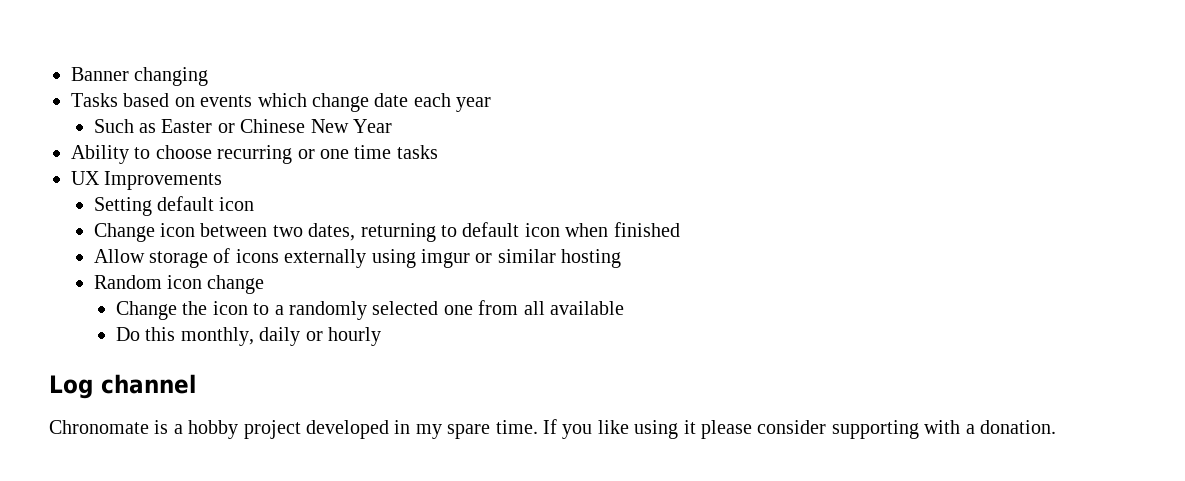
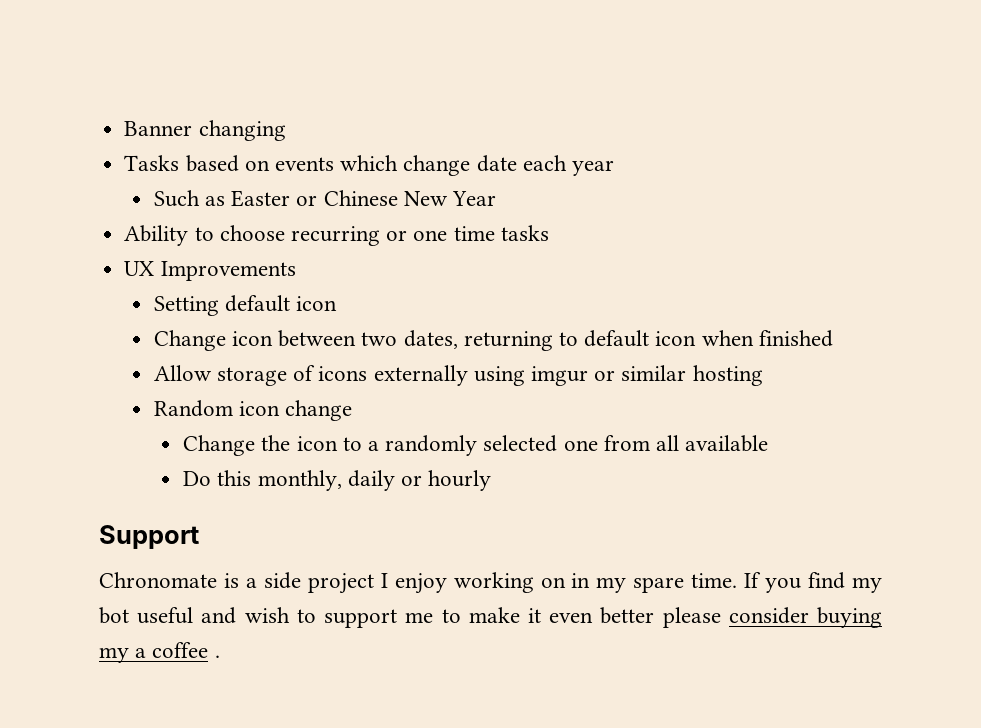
[49,374,196,399] Log channel -> [99,525,199,549] Support
[188,420,389,439] hobby project developed -> [263,572,566,594] side project I enjoy working on
[597,420,1056,439] like using it please consider supporting with a donation. -> [808,572,882,593] [99,607,882,628] [99,642,220,663] find my bot useful and wish to support me to make it even better please consider buying my a coffee .

